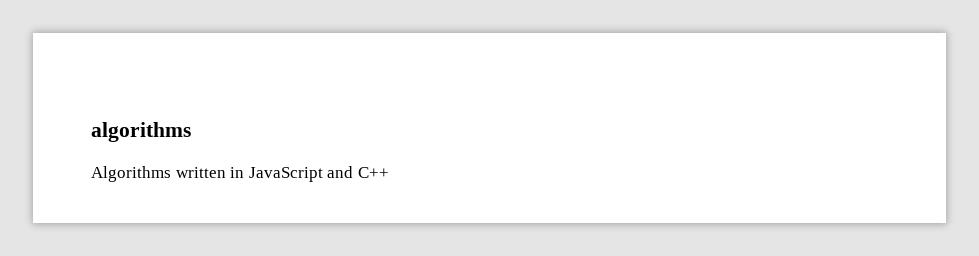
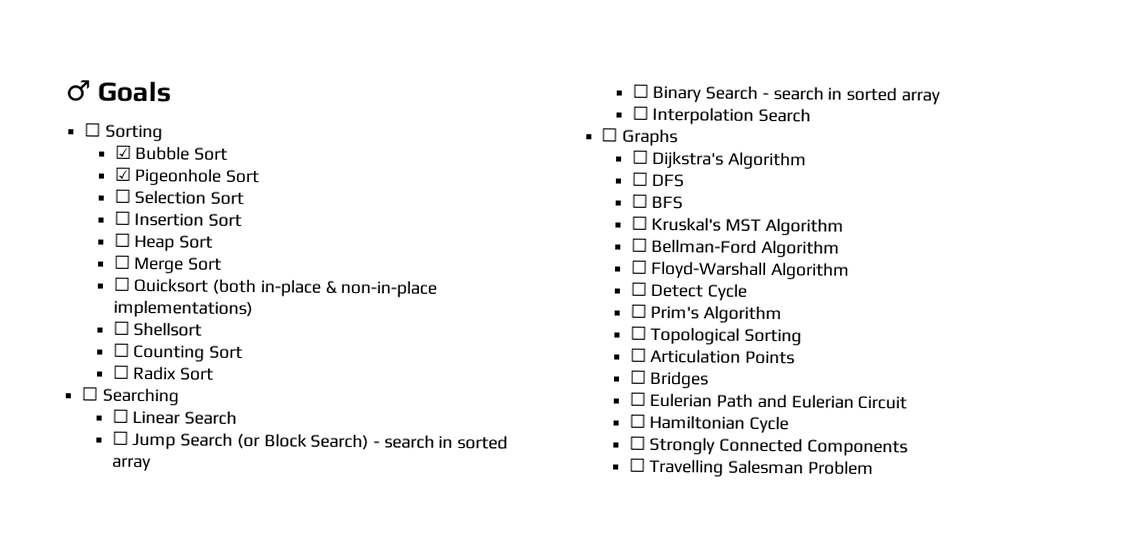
[91,122,191,142] [91,166,389,182] algorithms // Algorithms written in JavaScript and C++ -> [65,79,172,103] [84,122,163,142] [114,144,229,161] [113,166,260,186] [113,188,245,205] [113,210,243,227] [113,232,214,252] [113,254,223,274] [112,276,438,298] [112,299,253,319] [112,320,203,337] [112,342,244,362] [111,364,215,381] [81,386,179,406] [111,408,238,425] [111,430,509,451] [111,457,151,472] [631,83,940,105] [631,105,812,125] [601,127,678,147] [631,149,808,170] [630,171,685,188] [630,193,684,210] [630,215,844,236] [630,237,841,258] [630,259,851,280] [629,281,748,301] [629,303,783,324] [629,325,803,346] [629,347,796,365] [628,369,710,389] [628,391,908,410] [628,413,790,434] [628,435,908,457] [628,457,874,477] ♂ Goals // ☐ Sorting // ☑ Bubble Sort // ☑ Pigeonhole Sort // ☐ Selection Sort // ☐ Insertion Sort // ☐ Heap Sort // ☐ Merge Sort // ☐ Quicksort (both in-place & non-in-place implementations) // ☐ Shellsort // ☐ Counting Sort // ☐ Radix Sort // ☐ Searching // ☐ Linear Search // ☐ Jump Search (or Block Search) - search in sorted array // ☐ Binary Search - search in sorted array // ☐ Interpolation Search // ☐ Graphs // ☐ Dijkstra's Algorithm // ☐ DFS // ☐ BFS // ☐ Kruskal's MST Algorithm // ☐ Bellman-Ford Algorithm // ☐ Floyd-Warshall Algorithm // ☐ Detect Cycle // ☐ Prim's Algorithm // ☐ Topological Sorting // ☐ Articulation Points // ☐ Bridges // ☐ Eulerian Path and Eulerian Circuit // ☐ Hamiltonian Cycle // ☐ Strongly Connected Components // ☐ Travelling Salesman Problem

